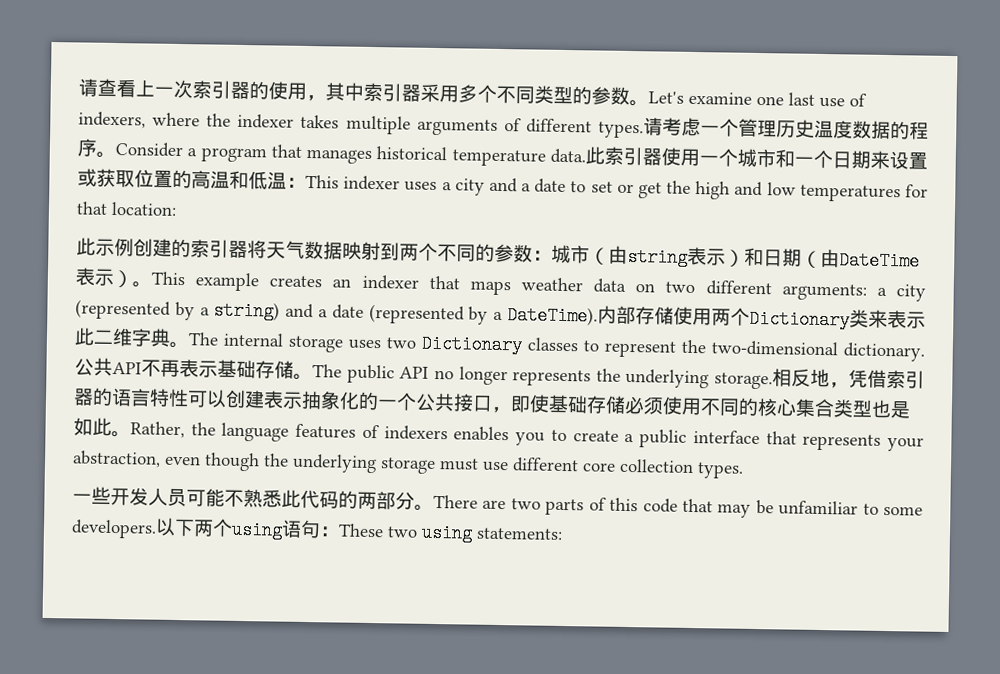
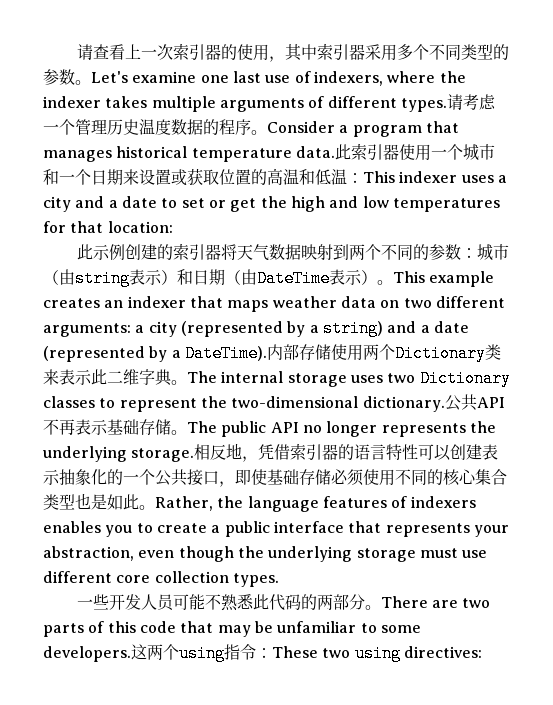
[155,517,195,537] 以下 -> [131,644,147,660] 这
[281,519,321,539] 语句 -> [224,644,256,660] 指令
[476,527,563,540] statements: -> [403,646,482,658] directives:

